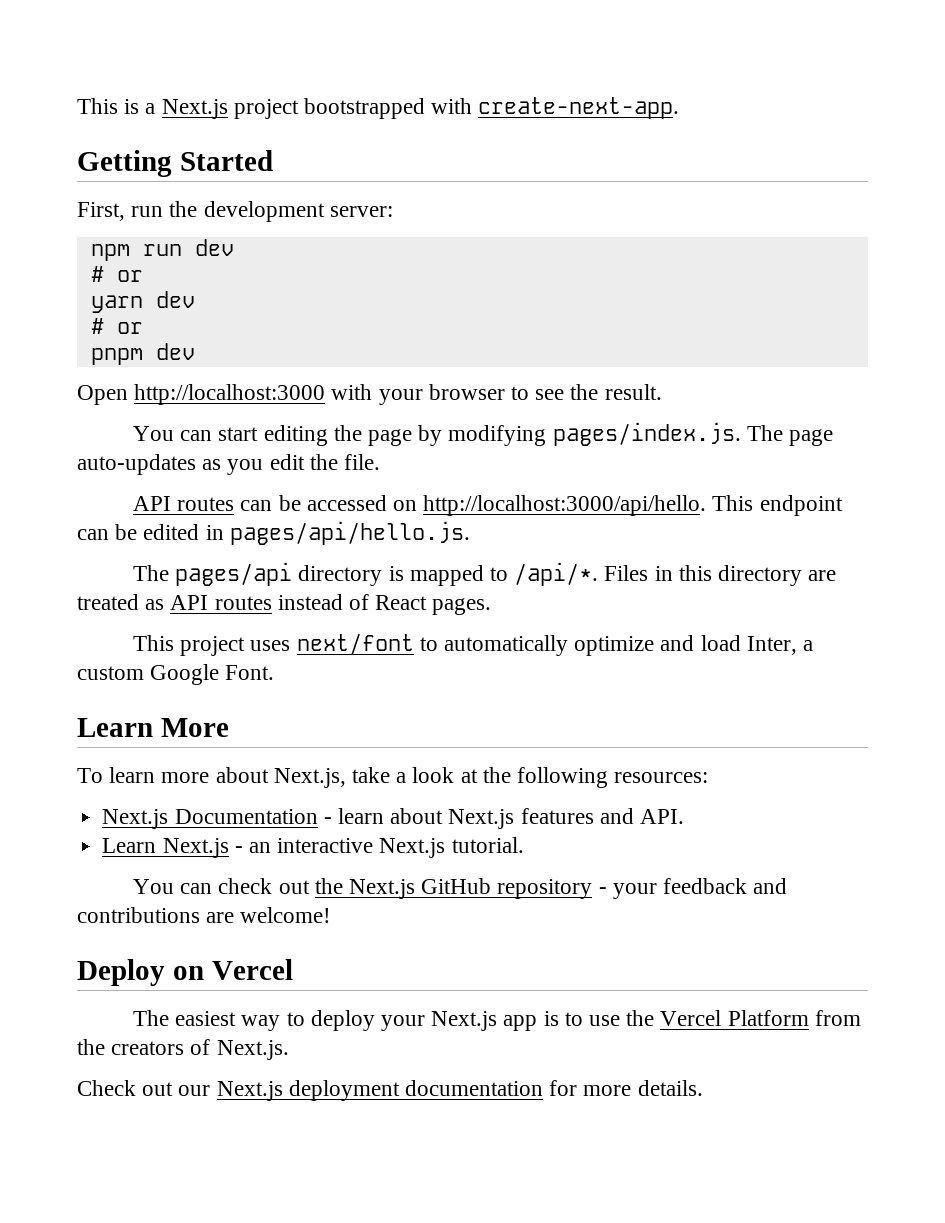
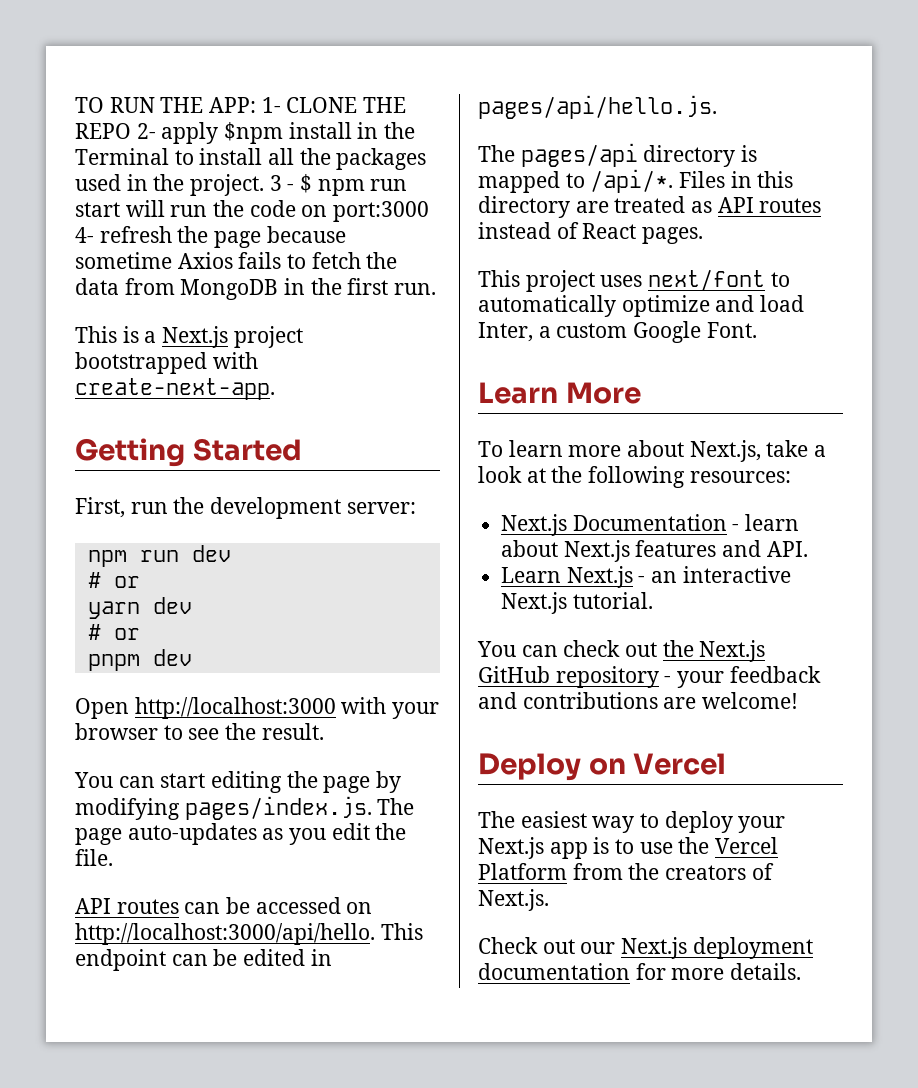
(77, 106) none -> [75,97,407,113] [75,122,416,144] [75,148,427,170] [75,174,408,196] [75,200,430,222] [75,226,346,248] [75,252,398,269] [75,278,437,300] TO RUN THE APP: 1- CLONE THE REPO 2- apply $npm install in the Terminal to install all the packages used in the project. 3 - $ npm run start will run the code on port:3000 4- refresh the page because sometime Axios fails to fetch the data from MongoDB in the first run. //

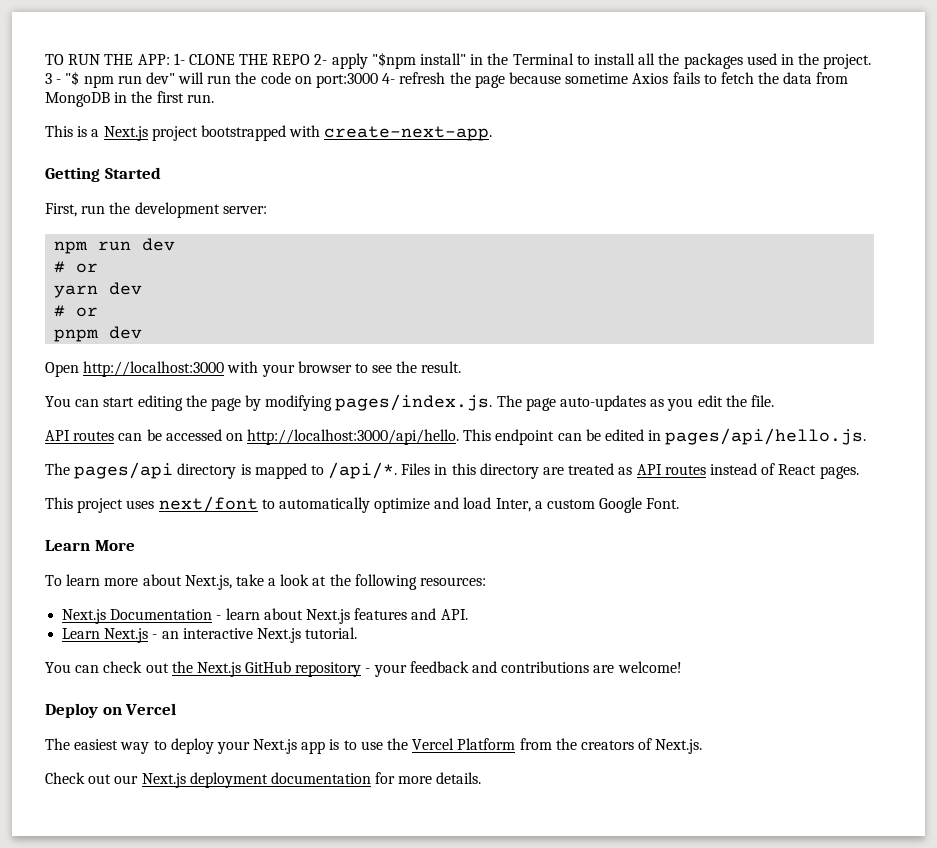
[224,122,352,144] $npm install -> [371,52,467,69] "$npm install"
[300,174,408,196] [75,202,120,217] $ npm run start -> [65,71,175,88] "$ npm run dev"

